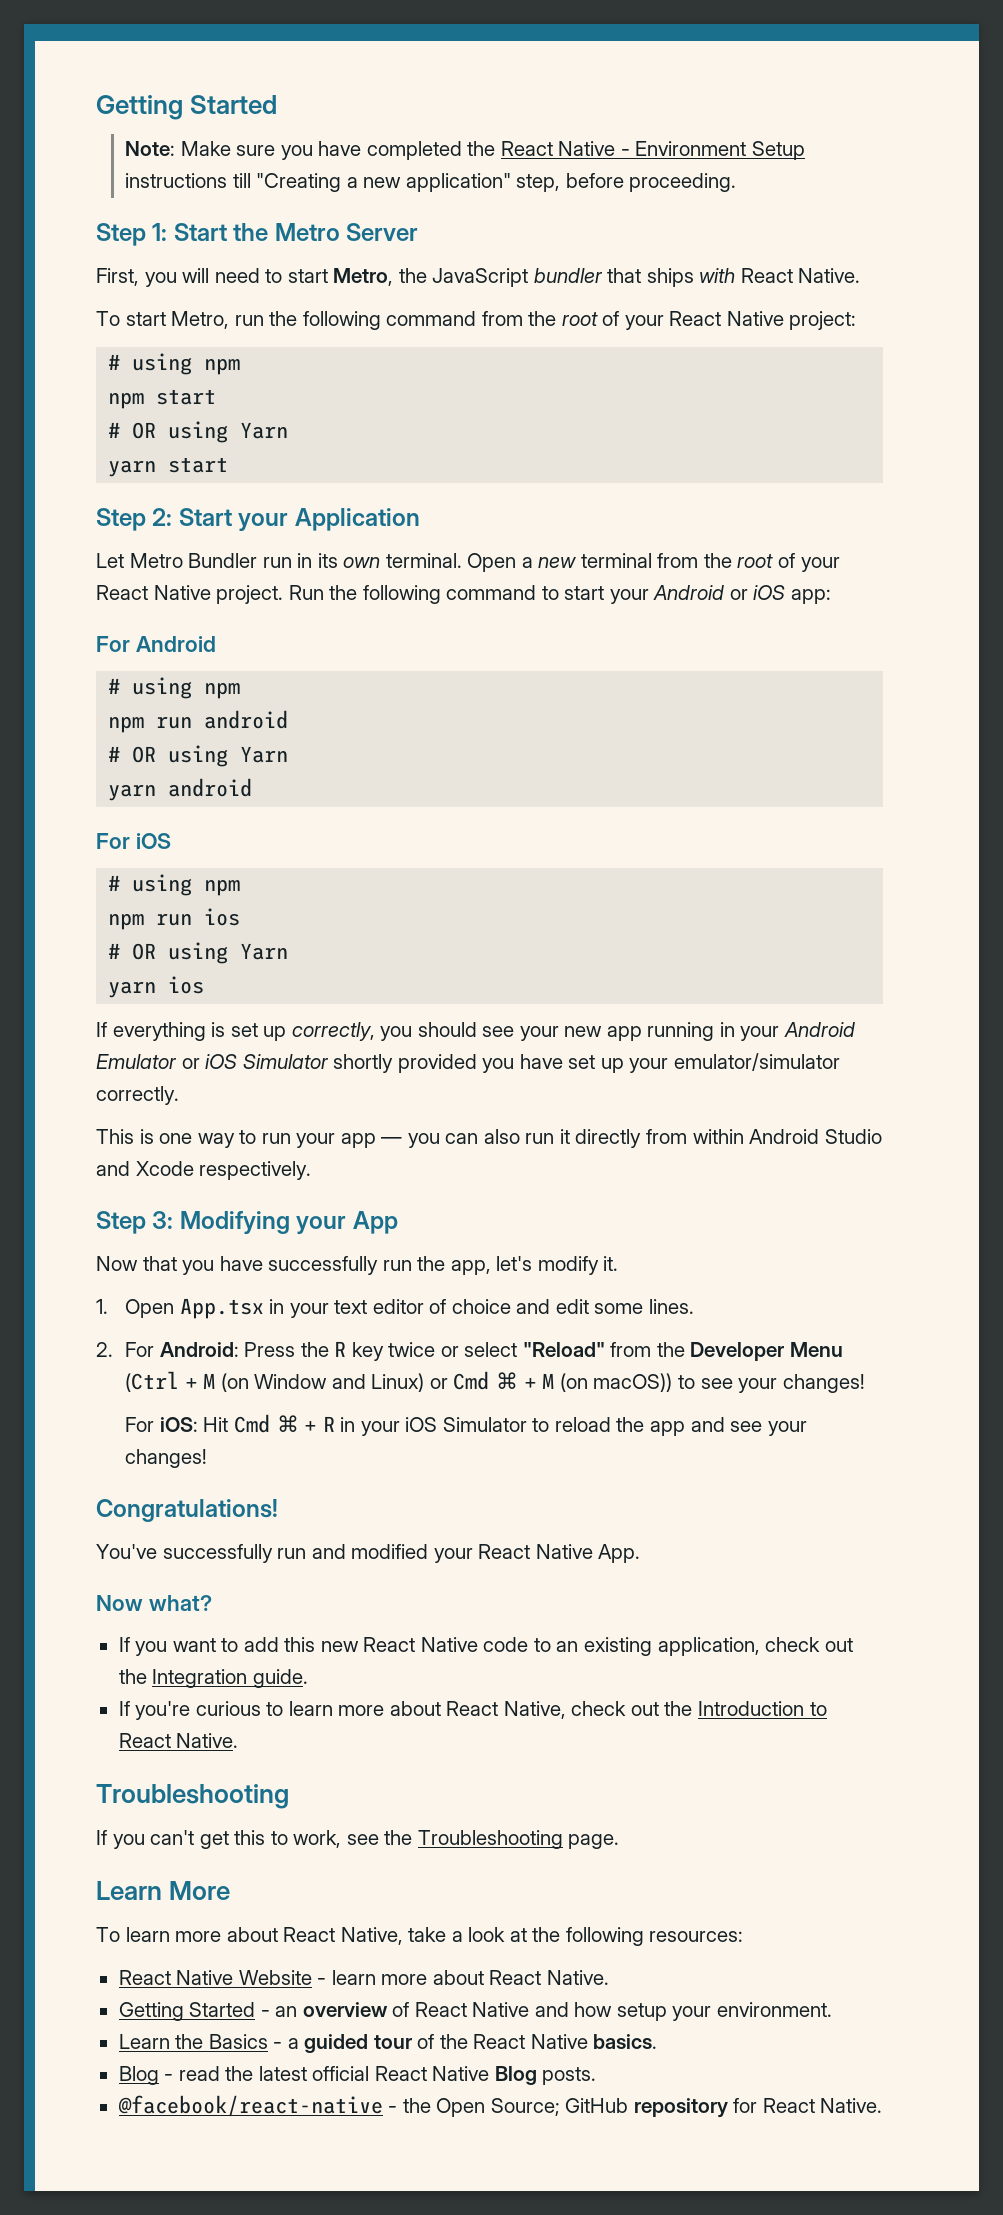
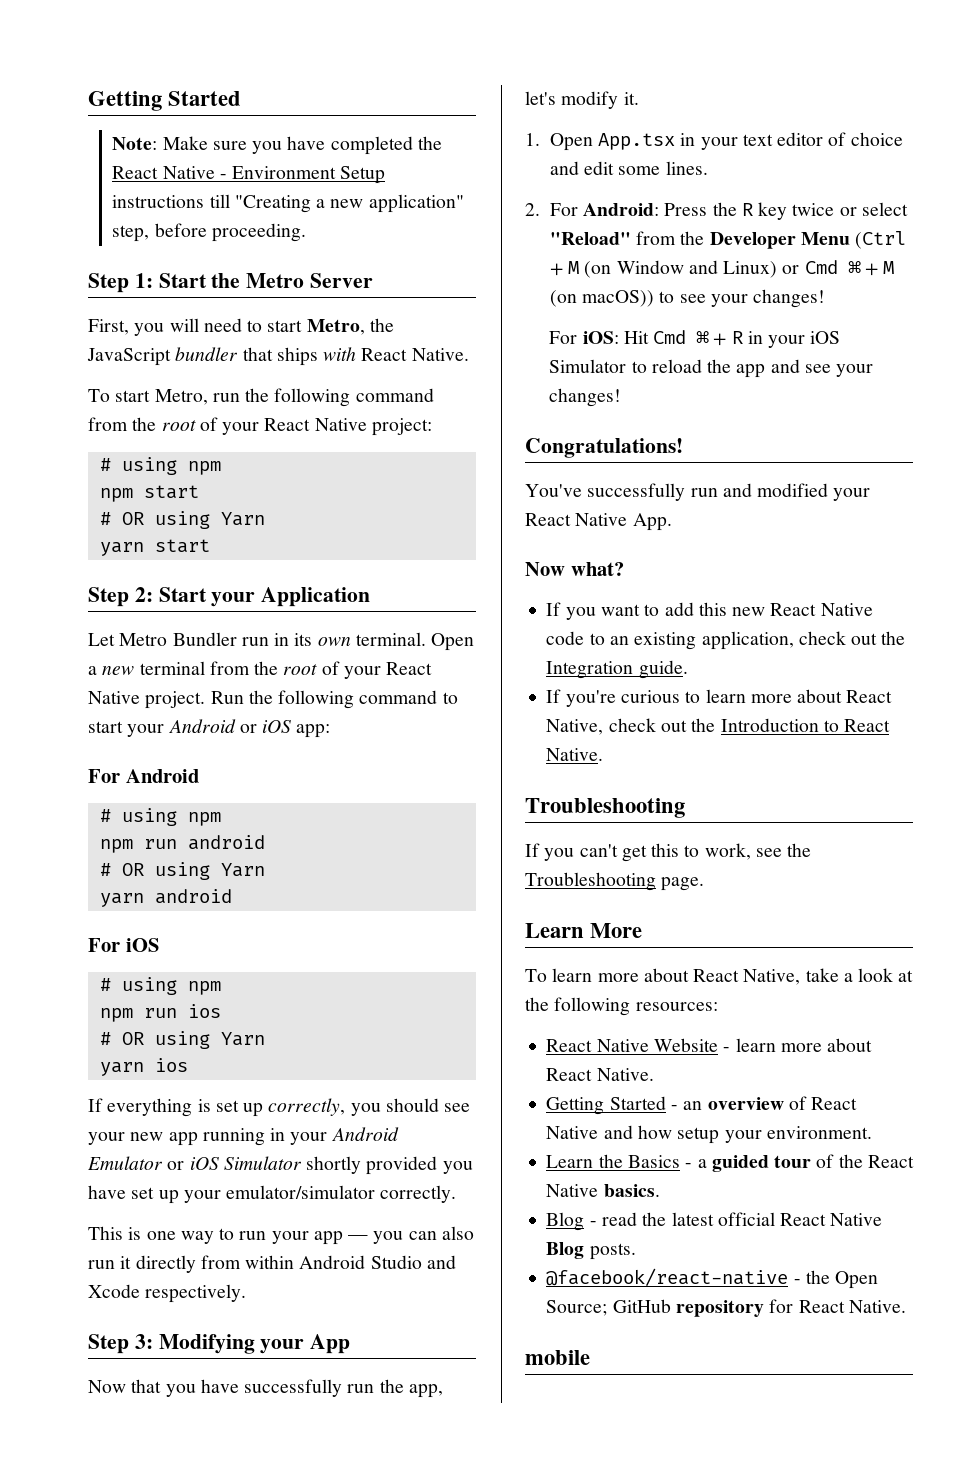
(883, 2105) none -> [525,1350,590,1365] // mobile

